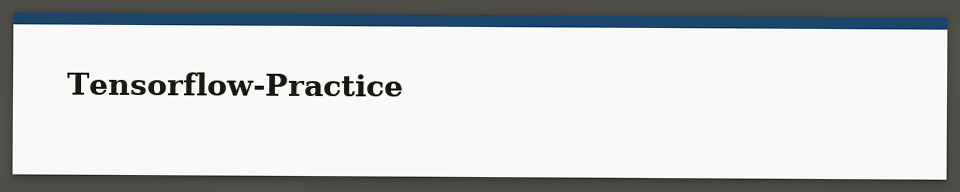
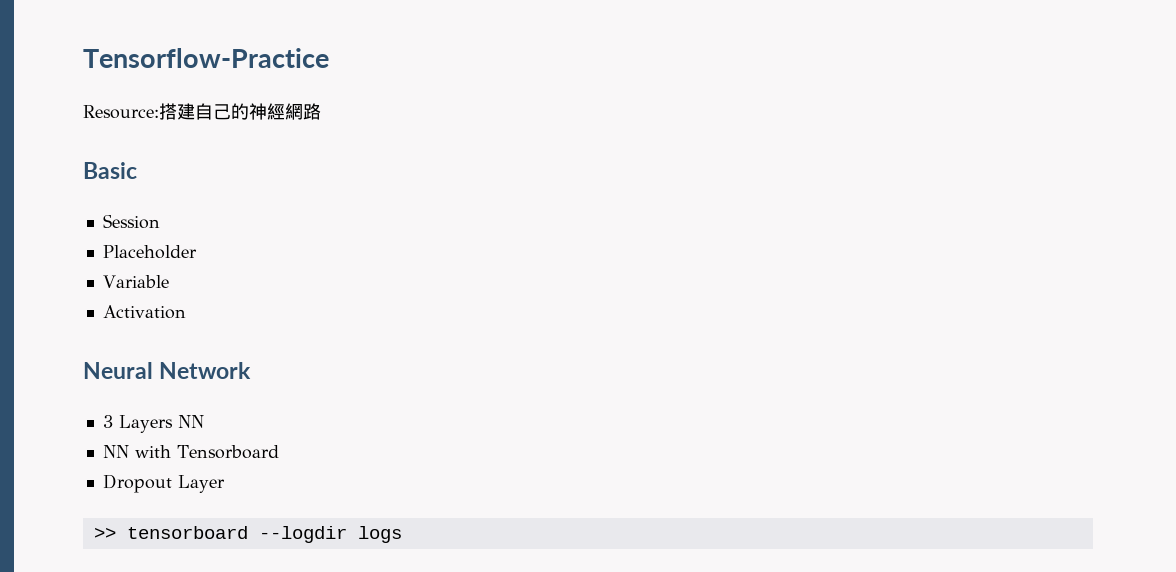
(404, 84) none -> [83,103,321,120] [83,162,137,179] [102,214,160,229] [102,245,197,259] [102,275,169,288] [102,305,186,319] [83,362,252,379] [102,415,204,433] [102,445,279,459] [102,474,225,493] [93,526,402,543] // Resource:搭建自己的神經網路 // Basic // Session // Placeholder // Variable // Activation // Neural Network // 3 Layers NN // NN with Tensorboard // Dropout Layer // >> tensorboard --logdir logs

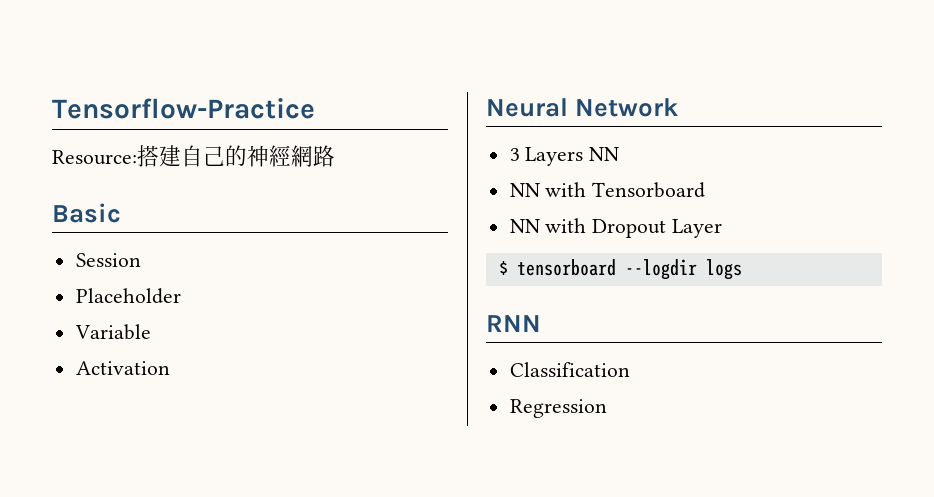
(279, 452) none -> [509,218,587,233] NN with
[93,527,116,539] >> -> [498,261,508,275] $
(402, 534) none -> [486,315,541,332] [509,362,630,377] [509,399,607,418] // RNN // Classification // Regression

